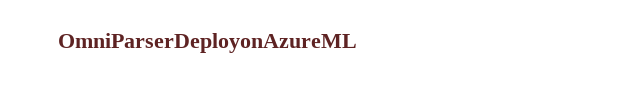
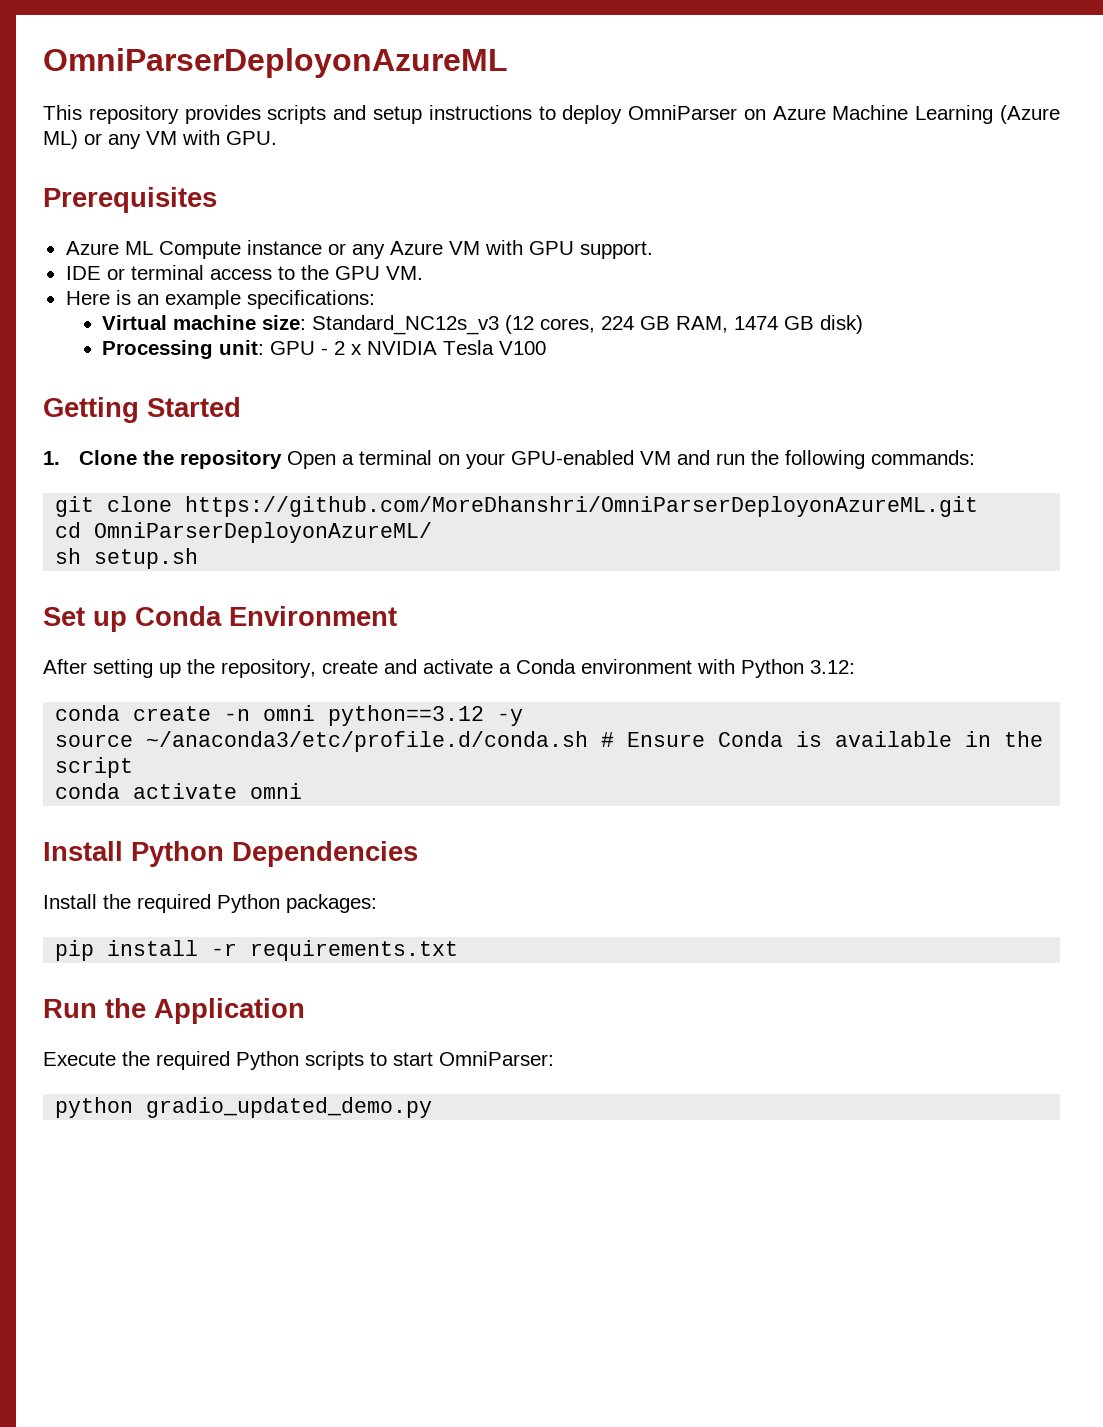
(357, 43) none -> [43,105,1061,124] [43,130,277,149] [43,187,217,213] [65,240,653,259] [65,265,423,280] [65,290,375,309] [102,315,864,335] [102,340,547,359] [43,397,241,423] [43,450,976,469] [55,496,979,517] [55,522,433,543] [55,548,199,569] [43,606,397,632] [43,659,855,678] [55,705,524,726] [55,731,1044,752] [55,757,134,778] [55,783,303,799] [43,841,418,867] [43,894,377,913] [55,940,459,961] [43,998,305,1024] [43,1051,554,1070] [55,1097,433,1118] // This repository provides scripts and setup instructions to deploy OmniParser on Azure Machine Learning (Azure ML) or any VM with GPU. // Prerequisites // Azure ML Compute instance or any Azure VM with GPU support. // IDE or terminal access to the GPU VM. // Here is an example specifications: // Virtual machine size: Standard_NC12s_v3 (12 cores, 224 GB RAM, 1474 GB disk) // Processing unit: GPU - 2 x NVIDIA Tesla V100 // Getting Started // 1. Clone the repository Open a terminal on your GPU-enabled VM and run the following commands: // git clone https://github.com/MoreDhanshri/OmniParserDeployonAzureML.git // cd OmniParserDeployonAzureML/ // sh setup.sh // Set up Conda Environment // After setting up the repository, create and activate a Conda environment with Python 3.12: // conda create -n omni python==3.12 -y // source ~/anaconda3/etc/profile.d/conda.sh # Ensure Conda is available in the script // conda activate omni // Install Python Dependencies // Install the required Python packages: // pip install -r requirements.txt // Run the Application // Execute the required Python scripts to start OmniParser: // python gradio_updated_demo.py

